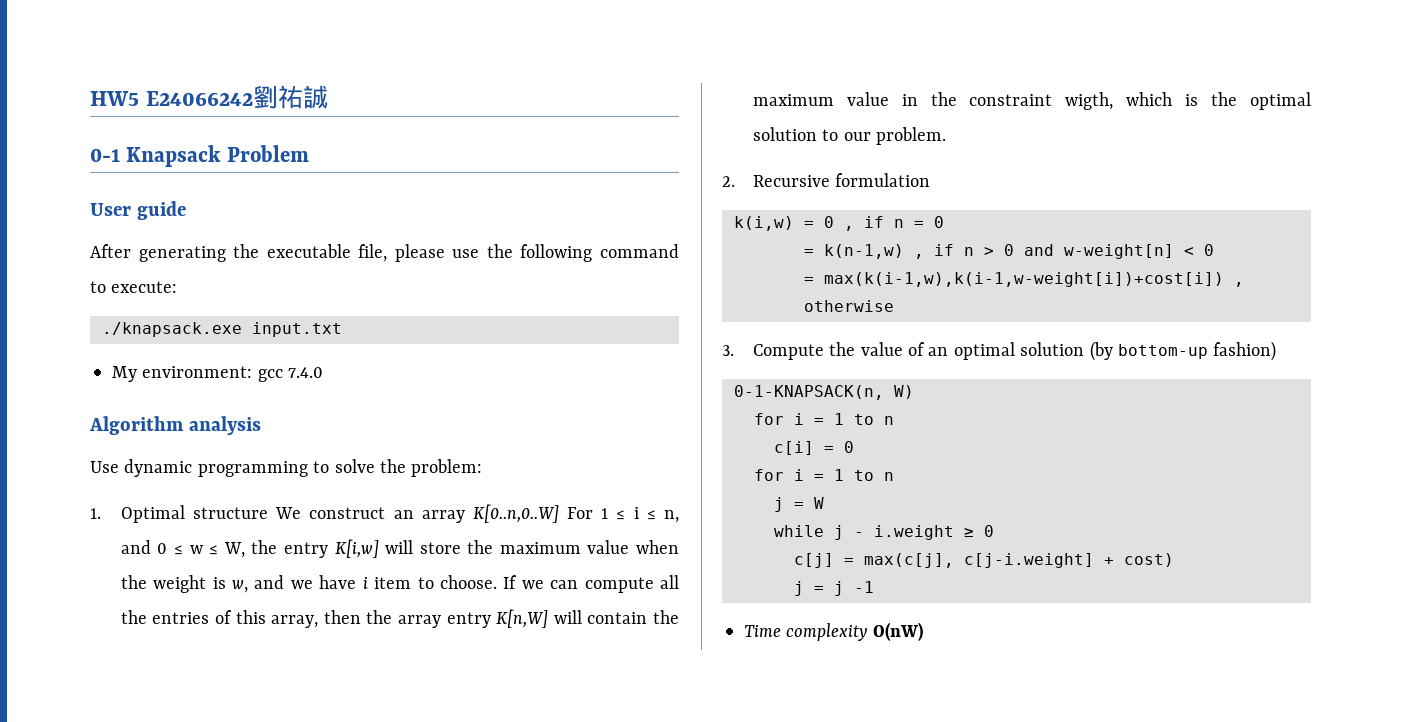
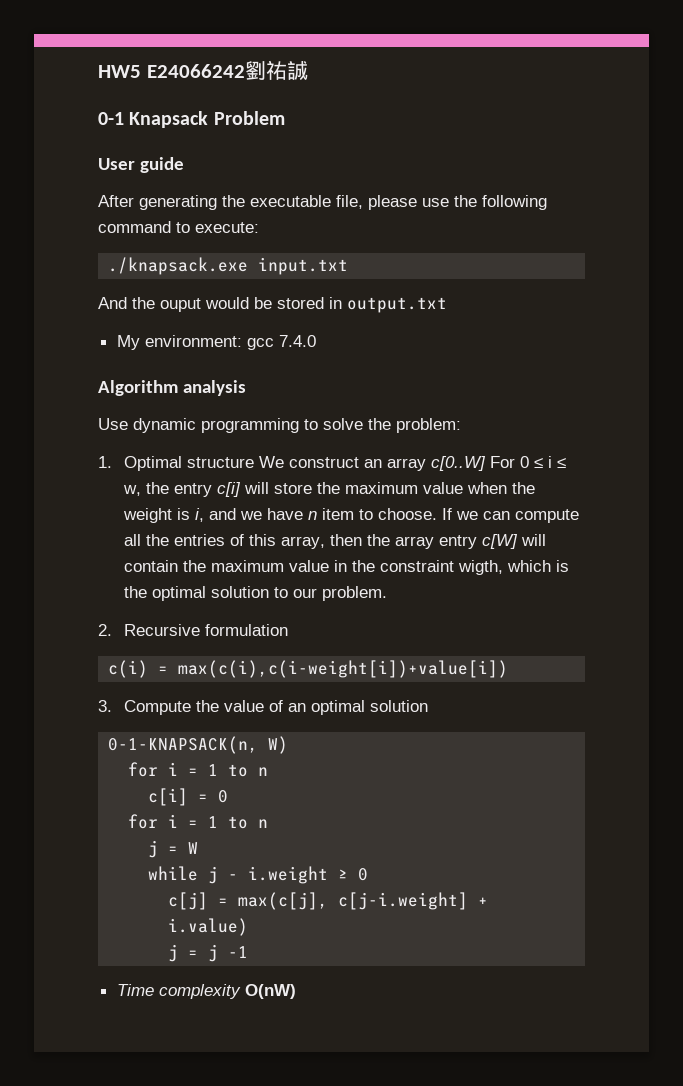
(342, 329) none -> [98,297,447,313] // And the ouput would be stored in output.txt
[472,504,679,523] [120,540,245,558] K[0..n,0..W] For 1 ≤ i ≤ n, and 0 ≤ w ≤ W, -> [430,456,566,471] [122,485,141,496] c[0..W] For 0 ≤ i ≤ w,
[334,539,379,558] K[i,w] -> [216,482,241,497] c[i]
[232,580,249,593] w, -> [194,508,204,522] i,
[362,577,368,589] i -> [307,511,317,520] n
[496,609,549,628] K[n,W] -> [481,534,518,549] c[W]
[734,216,944,231] [804,244,1214,259] [804,272,1244,287] [804,300,894,312] k(i,w) = 0 , if n = 0 // = k(n-1,w) , if n > 0 and w-weight[n] < 0 // = max(k(i-1,w),k(i-1,w-weight[i])+cost[i]) , otherwise -> [108,660,509,678] c(i) = max(c(i),c(i-weight[i])+value[i])
[1089,341,1277,361] (by bottom-up fashion) -> (428, 706) none
[1124,553,1174,567] cost) -> [168,918,249,936] i.value)

